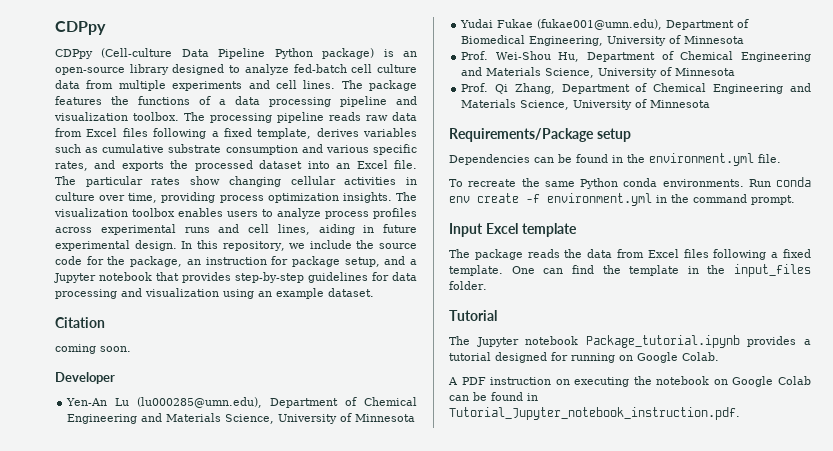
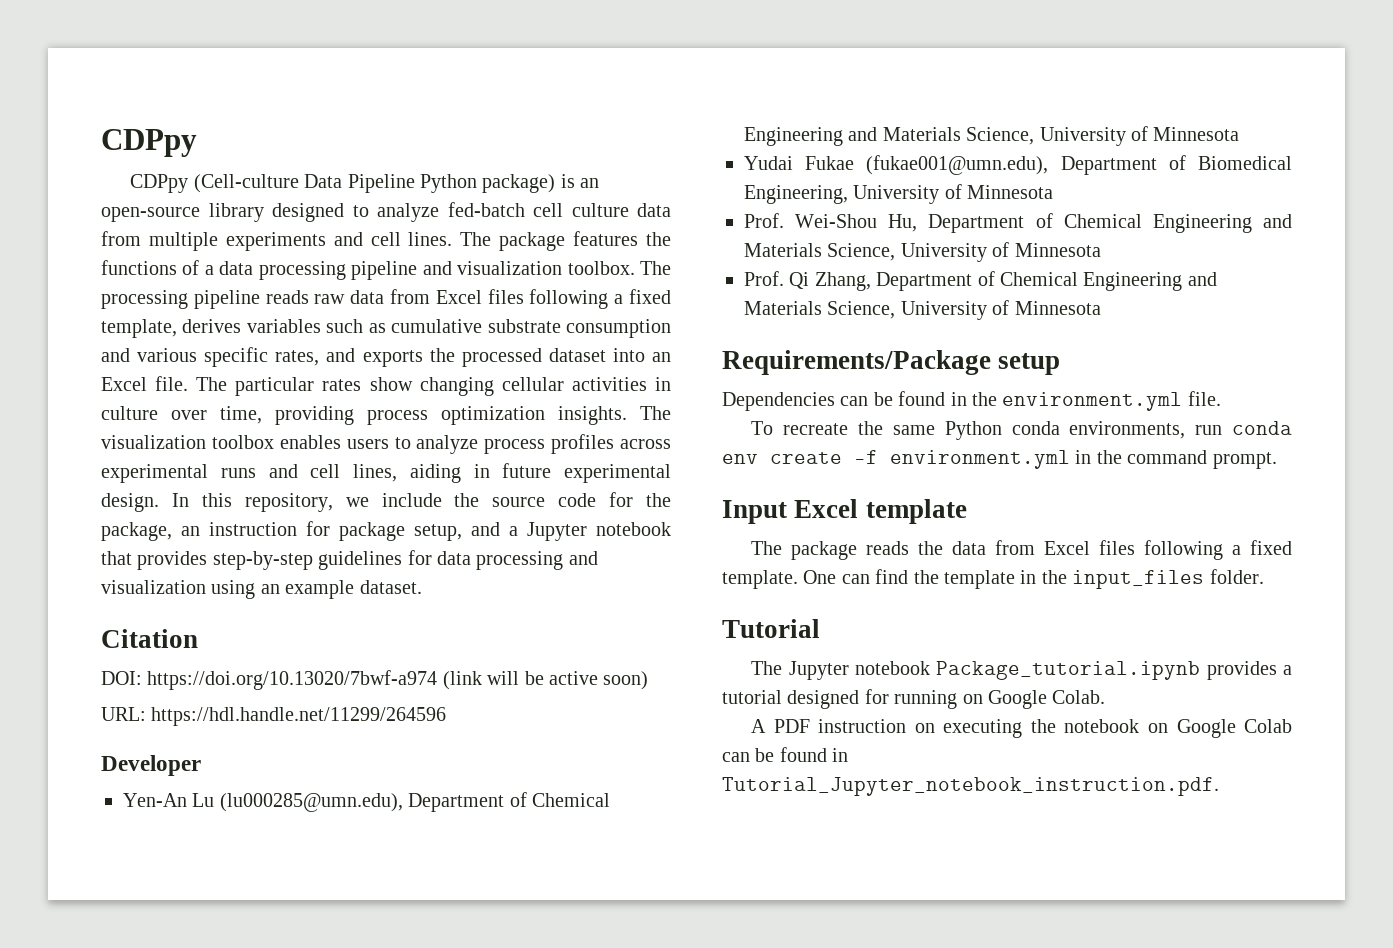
[55,344,131,354] coming soon. -> [101,670,649,690] [101,707,447,726] DOI: https://doi.org/10.13020/7bwf-a974 (link will be active soon) // URL: https://hdl.handle.net/11299/264596
[662,179,771,187] environments. Run -> [1069,421,1223,439] environments, run

